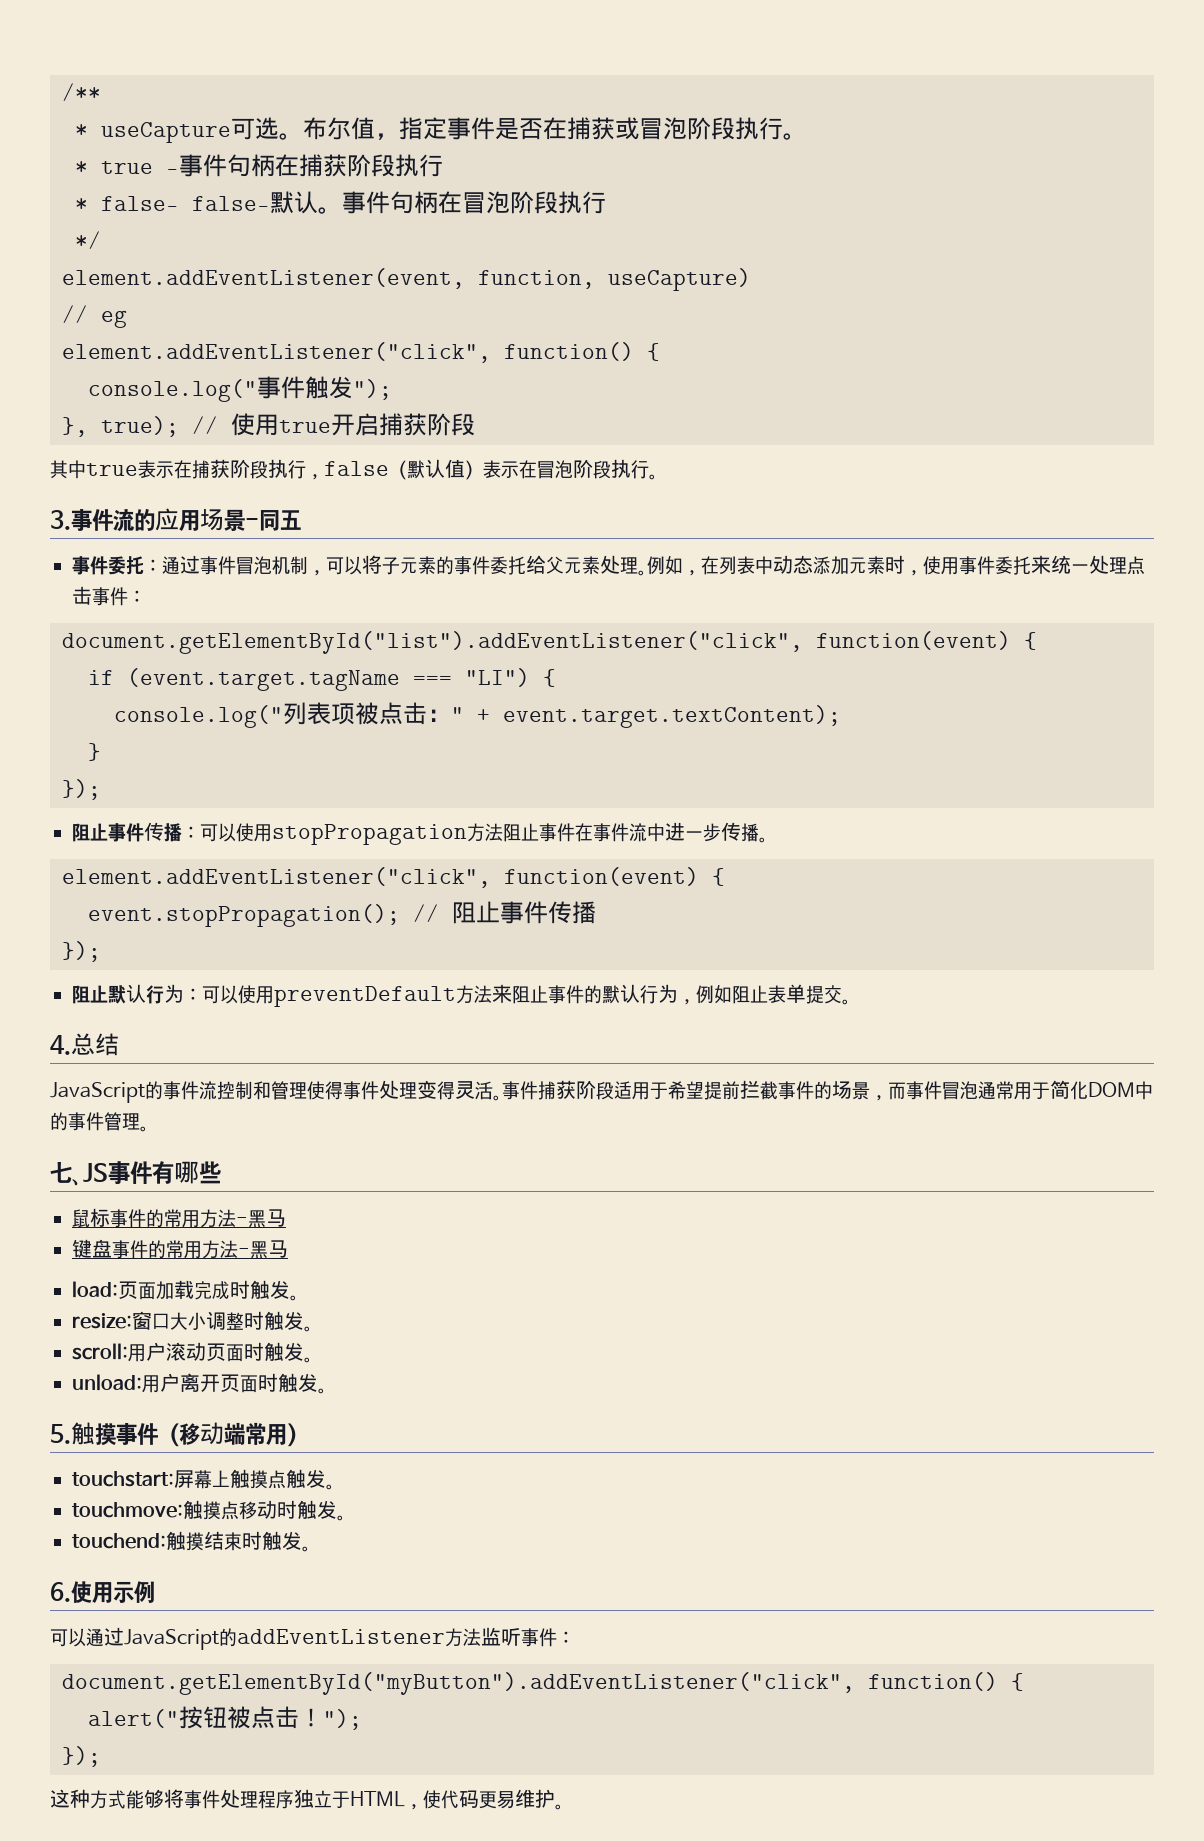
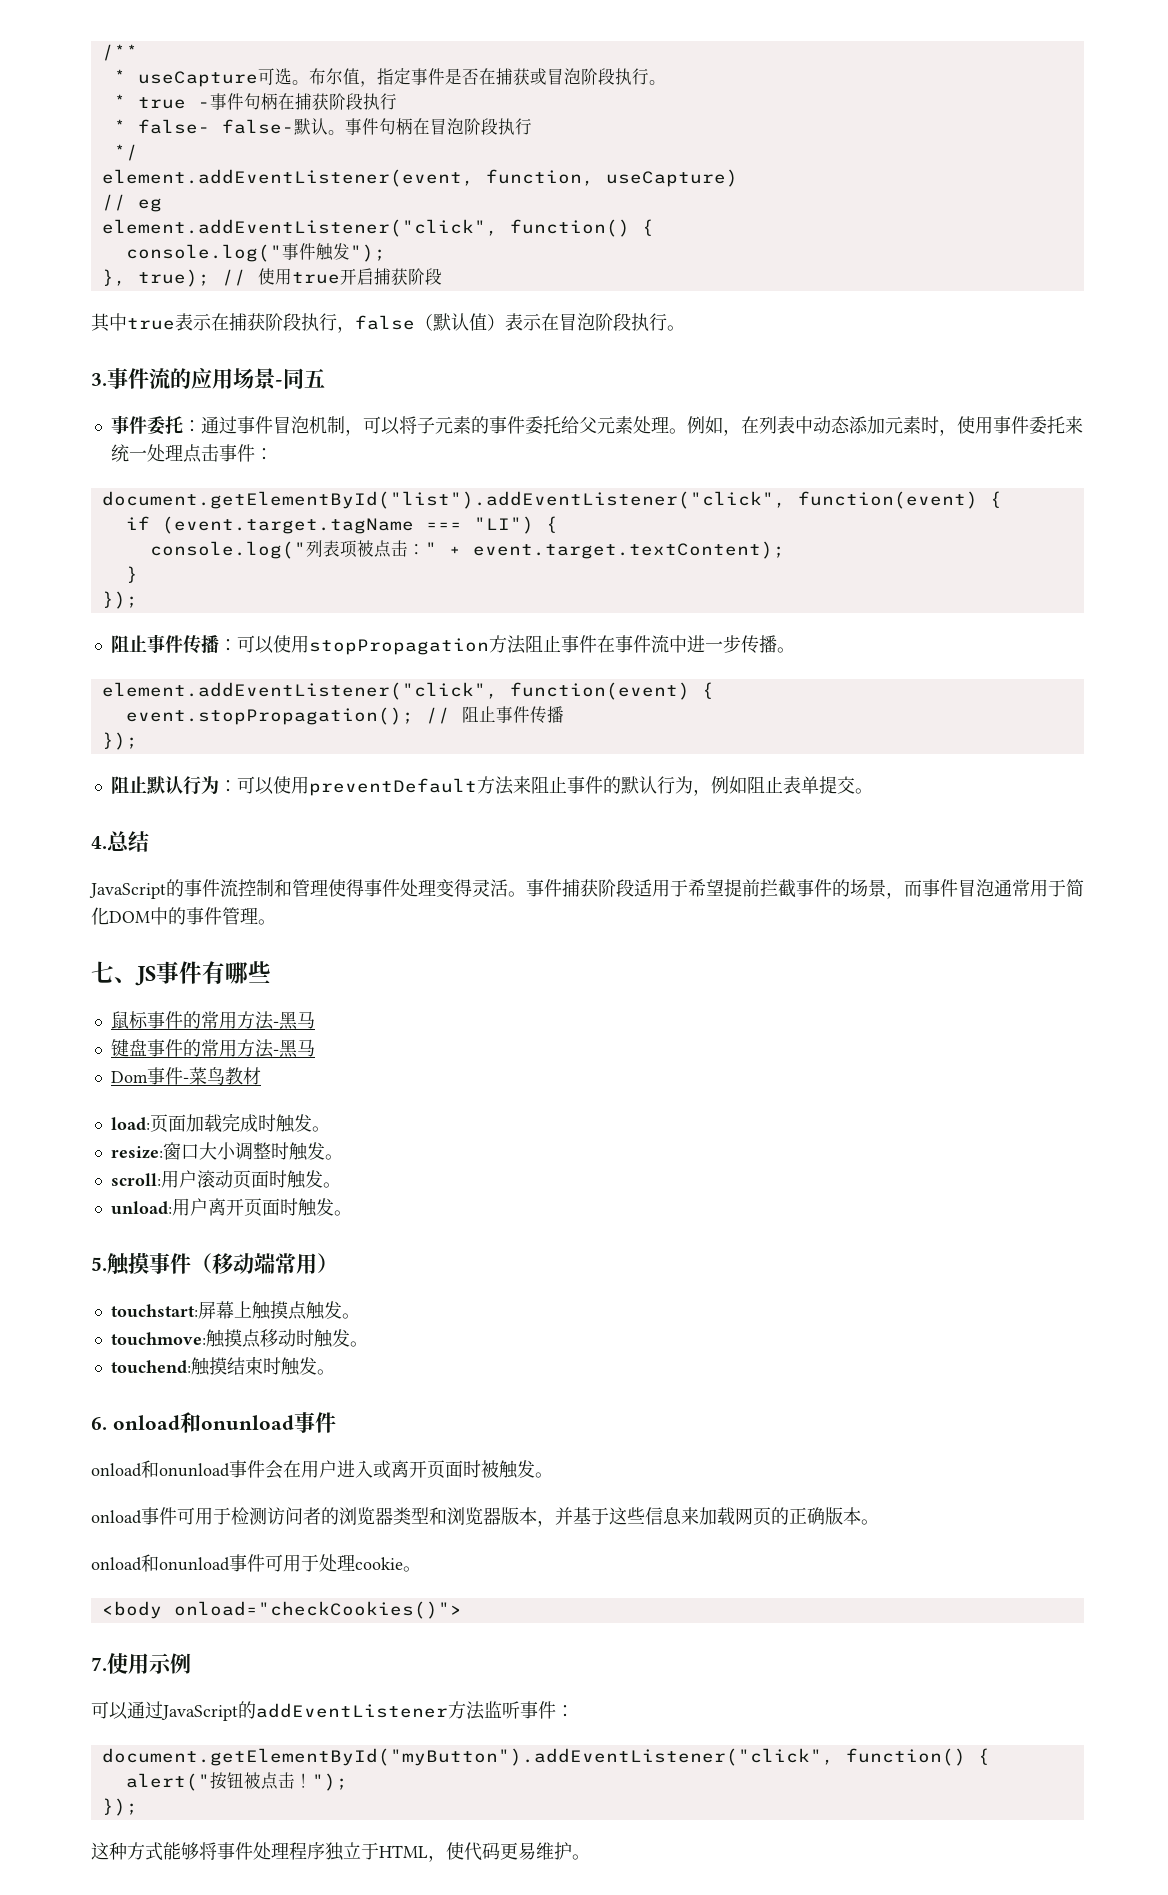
(288, 1249) none -> [110,1067,261,1085] // Dom事件-菜鸟教材
(71, 1592) none -> [112,1412,336,1433] [91,1460,553,1479] [91,1507,879,1527] [91,1554,421,1572] [101,1601,462,1619] [91,1657,107,1671] onload和onunload事件 // onload和onunload事件会在用户进入或离开页面时被触发。 // onload事件可用于检测访问者的浏览器类型和浏览器版本，并基于这些信息来加载网页的正确版本。 // onload和onunload事件可用于处理cookie。 // <body onload="checkCookies()"> // 7.

